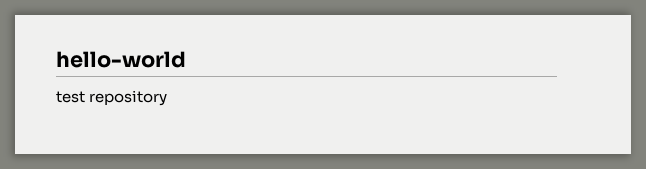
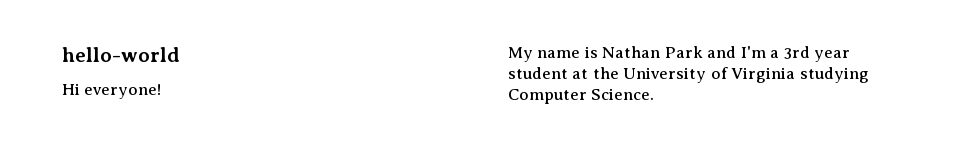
[56,90,168,106] test repository -> [62,83,162,99] [508,46,851,62] [508,67,869,83] [508,88,655,104] Hi everyone! // My name is Nathan Park and I'm a 3rd year student at the University of Virginia studying Computer Science.

